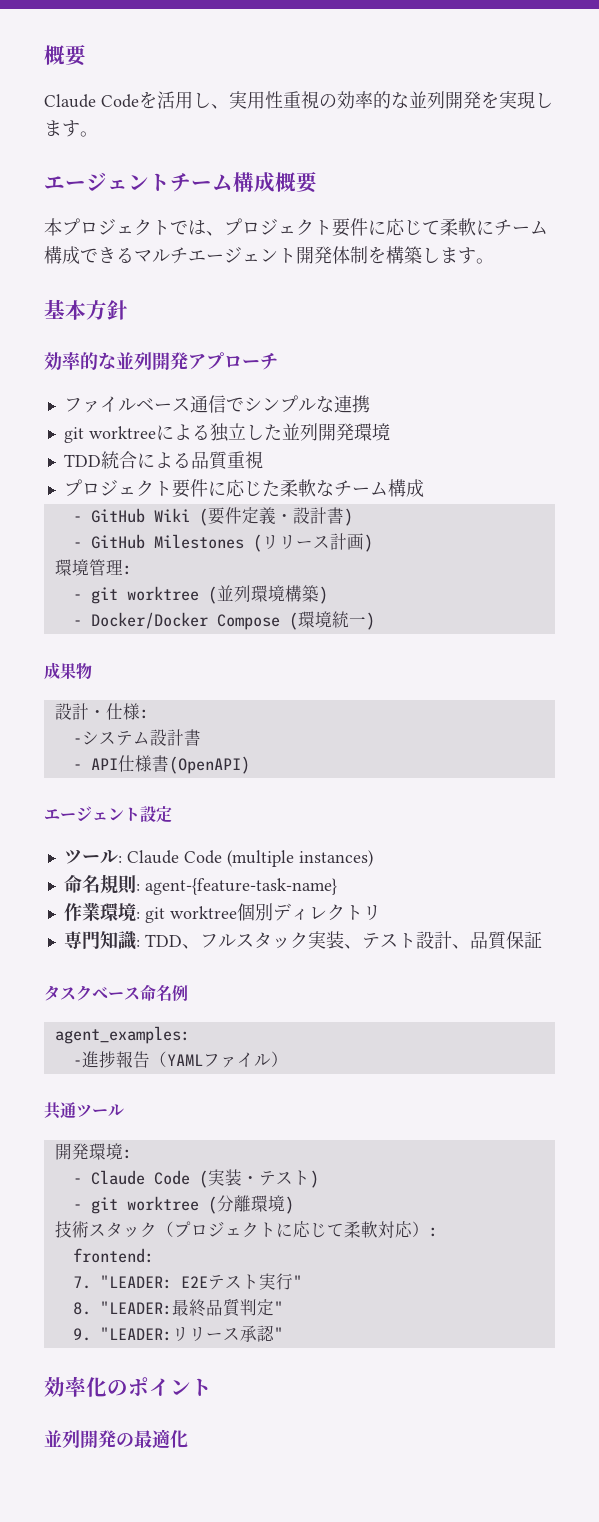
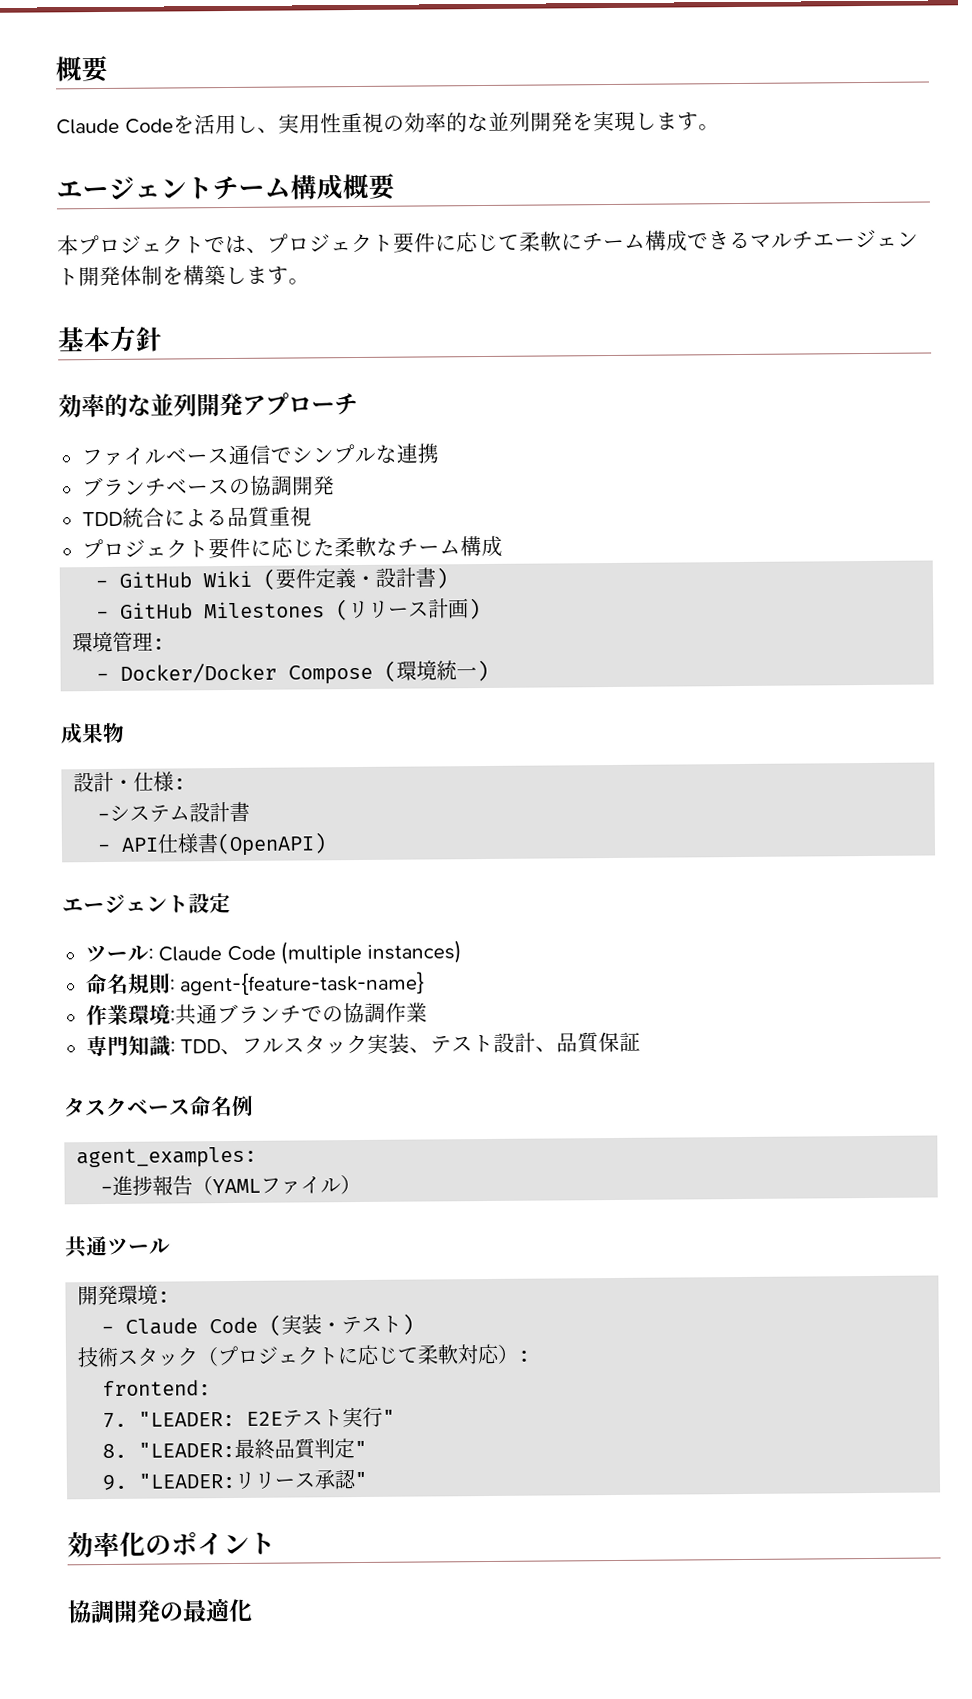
[63,423,390,443] git worktreeによる独立した並列開発環境 -> [81,475,335,497] ブランチベースの協調開発
[72,585,328,604] // - git worktree (並列環境構築) -> (166, 644) none
[144,903,381,923] git worktree個別ディレクトリ -> [174,1002,428,1026] 共通ブランチでの協調作業
[72,1195,294,1214] // - git worktree (分離環境) -> (415, 1324) none
[44,1430,80,1449] 並列 -> [67,1599,115,1624] 協調

